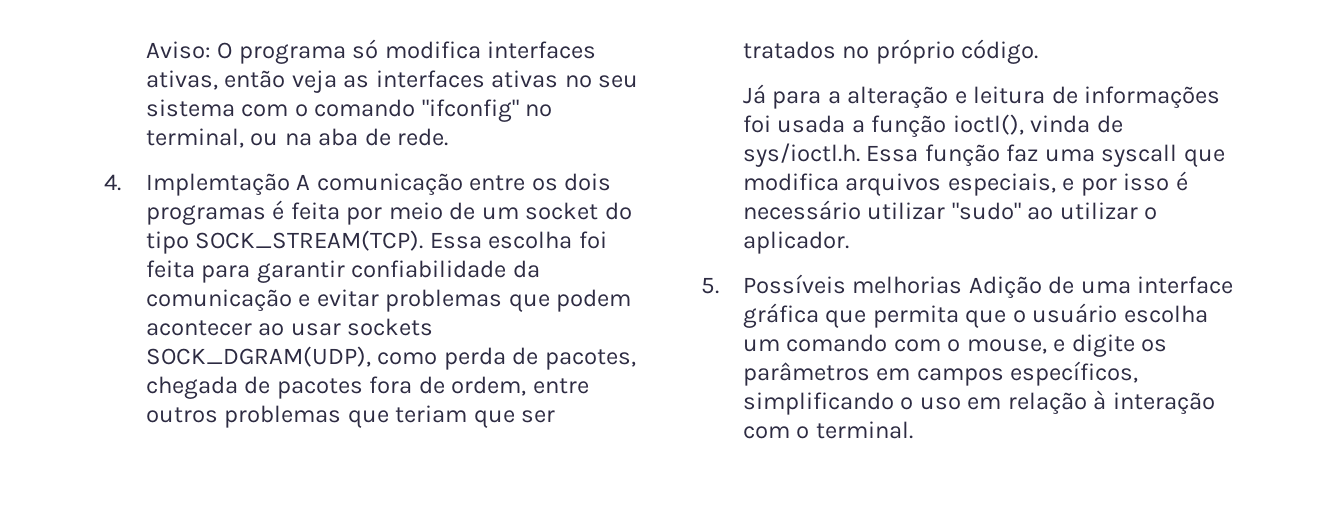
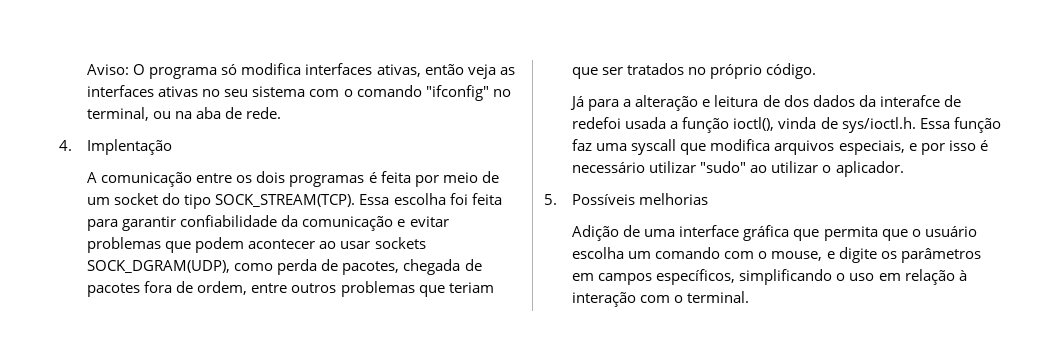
[145,173,290,196] Implemtação -> [87,139,173,155] Implentação //
[1084,86,1221,109] [742,115,771,133] informações foi -> [783,95,961,107] [572,117,622,129] dos dados da interafce de redefoi
(963, 285) none -> (709, 199) //

